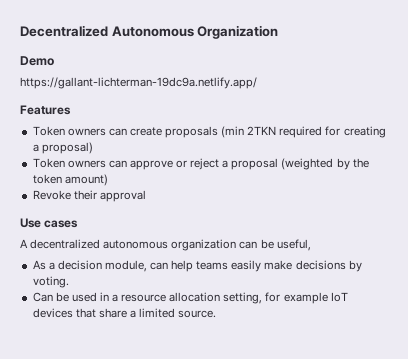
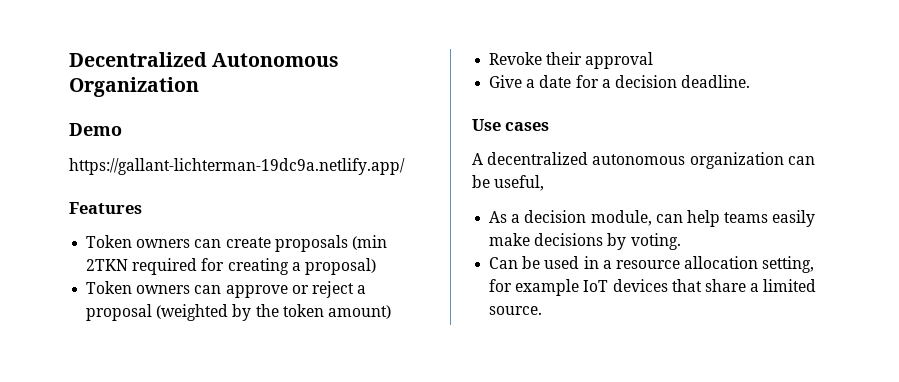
(146, 196) none -> [489,75,751,88] // Give a date for a decision deadline.

